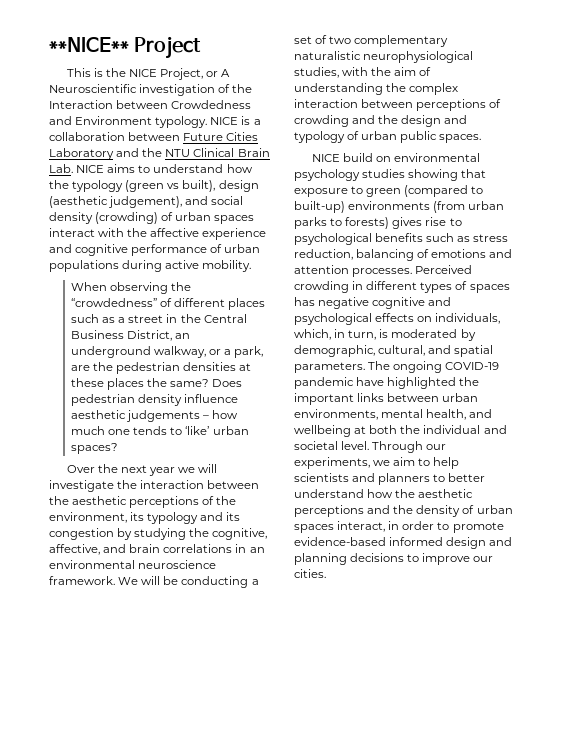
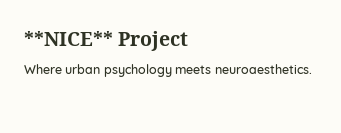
[66,68,231,80] [49,84,253,96] [49,100,252,109] [49,116,261,128] [49,132,259,141] [49,148,270,160] [49,164,253,173] [49,180,259,192] [49,196,244,208] [49,212,255,224] [49,228,267,240] [49,244,261,256] [49,260,252,272] [71,282,192,294] [71,298,266,310] [71,314,247,323] [71,330,191,341] [71,346,264,358] [71,362,252,374] [71,378,243,390] [71,394,239,406] [71,410,239,422] [71,426,249,435] [71,443,119,454] [66,464,218,476] [49,480,260,492] [49,496,237,508] [49,512,241,524] [49,528,268,540] [49,544,265,555] [49,560,217,569] [49,576,259,588] [294,35,449,47] [294,51,474,63] [294,67,432,78] [294,83,459,95] [294,99,502,111] [294,115,468,127] [294,131,482,143] [311,153,480,162] [294,169,487,181] [294,185,484,197] [294,201,505,213] [294,217,462,229] [294,233,509,245] [294,249,513,261] [294,265,473,277] [294,281,510,293] [294,297,452,309] [294,313,501,325] [294,329,476,341] [294,345,494,357] [294,361,500,373] [294,377,480,389] [294,393,479,405] [294,409,493,420] [294,425,507,437] [294,441,447,453] [294,457,460,469] [294,473,486,485] [294,489,474,498] [294,505,513,517] [294,521,504,533] [294,537,513,549] [294,553,494,565] [294,569,326,578] This is the NICE Project, or A Neuroscientific investigation of the Interaction between Crowdedness and Environment typology. NICE is a collaboration between Future Cities Laboratory and the NTU Clinical Brain Lab. NICE aims to understand how the typology (green vs built), design (aesthetic judgement), and social density (crowding) of urban spaces interact with the affective experience and cognitive performance of urban populations during active mobility. // When observing the “crowdedness” of different places such as a street in the Central Business District, an underground walkway, or a park, are the pedestrian densities at these places the same? Does pedestrian density influence aesthetic judgements – how much one tends to ‘like’ urban spaces? // Over the next year we will investigate the interaction between the aesthetic perceptions of the environment, its typology and its congestion by studying the cognitive, affective, and brain correlations in an environmental neuroscience framework. We will be conducting a set of two complementary naturalistic neurophysiological studies, with the aim of understanding the complex interaction between perceptions of crowding and the design and typology of urban public spaces. // NICE build on environmental psychology studies showing that exposure to green (compared to built-up) environments (from urban parks to forests) gives rise to psychological benefits such as stress reduction, balancing of emotions and attention processes. Perceived crowding in different types of spaces has negative cognitive and psychological effects on individuals, which, in turn, is moderated by demographic, cultural, and spatial parameters. The ongoing COVID-19 pandemic have highlighted the important links between urban environments, mental health, and wellbeing at both the individual and societal level. Through our experiments, we aim to help scientists and planners to better understand how the aesthetic perceptions and the density of urban spaces interact, in order to promote evidence-based informed design and planning decisions to improve our cities. -> [24,64,312,77] Where urban psychology meets neuroaesthetics.

